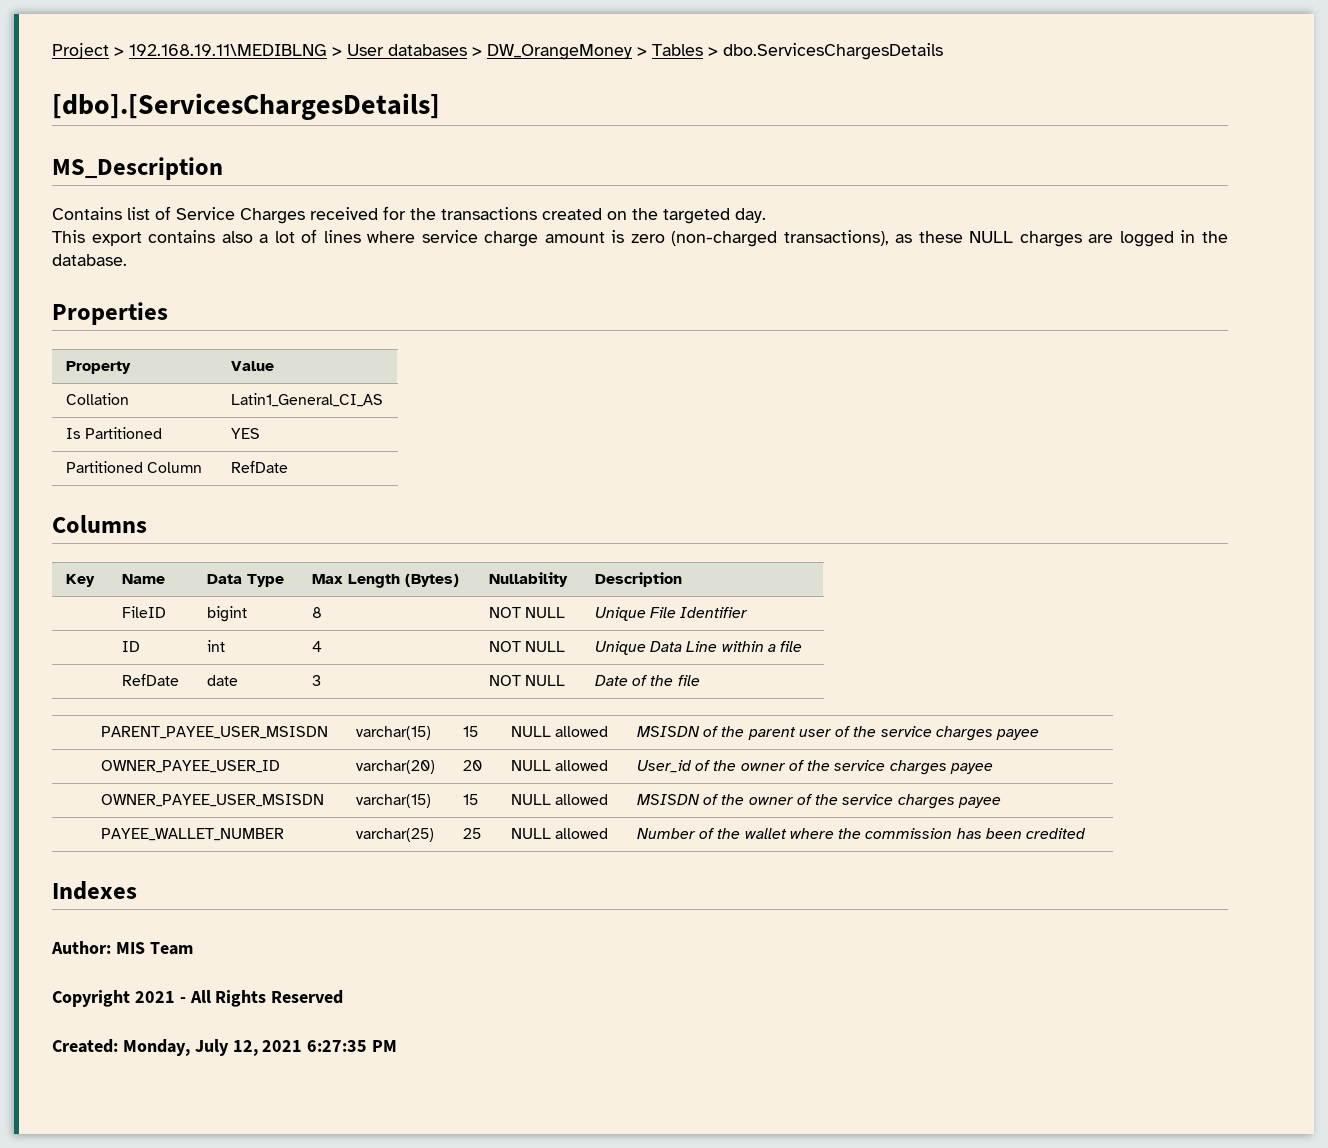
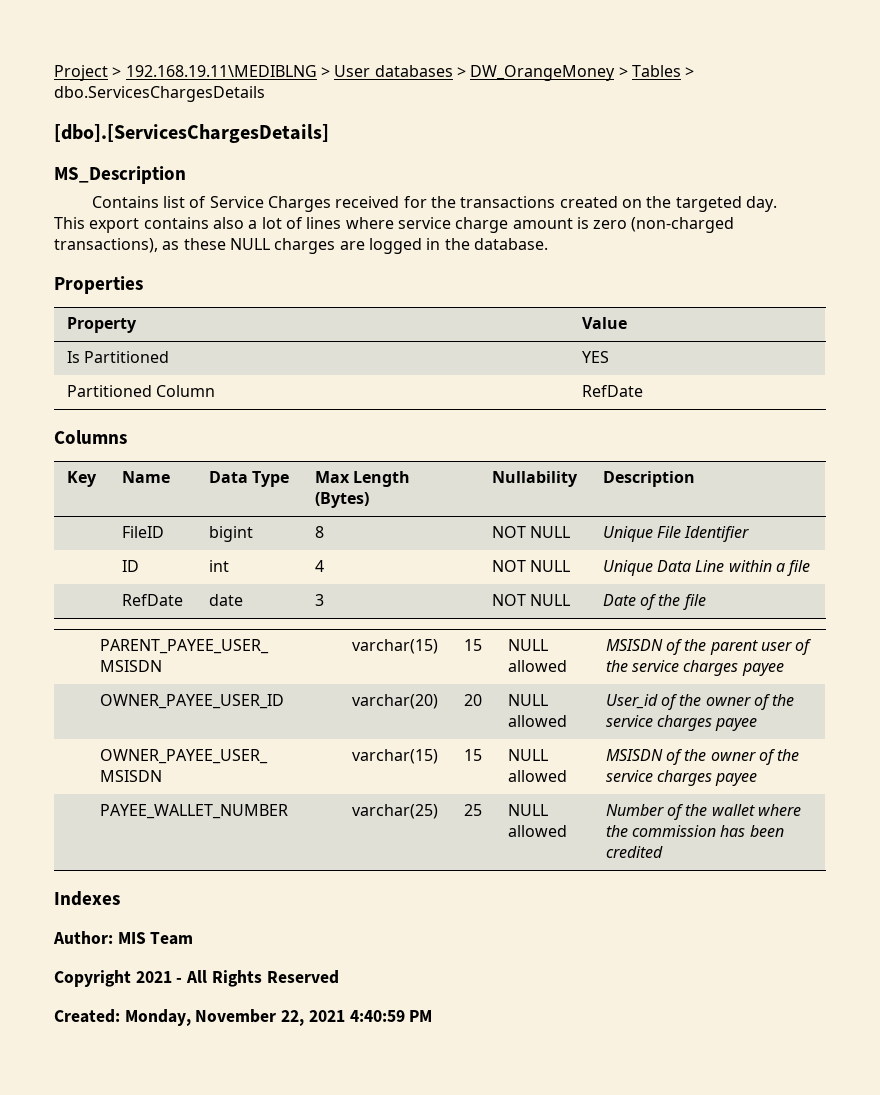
[65,393,129,405] [230,393,383,407] // Collation | Latin1_General_CI_AS -> (627, 323) none
[194,1039,368,1056] July 12, 2021 6:27:35 -> [195,1009,405,1026] November 22, 2021 4:40:59

